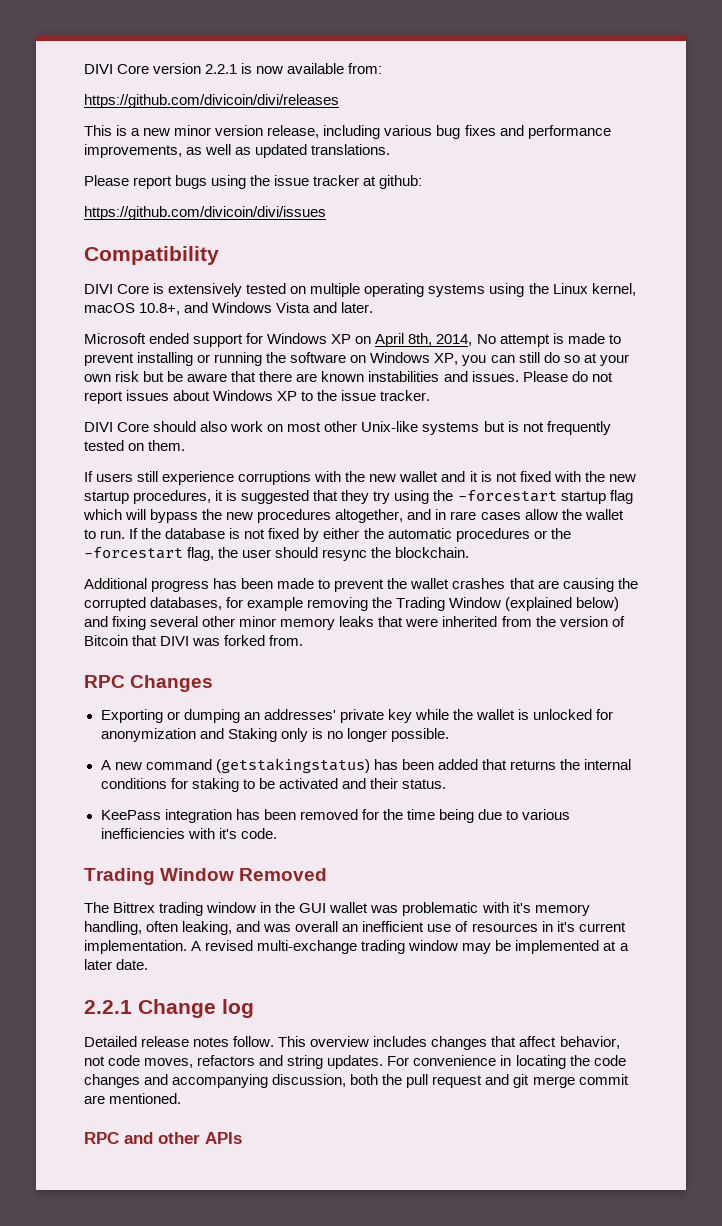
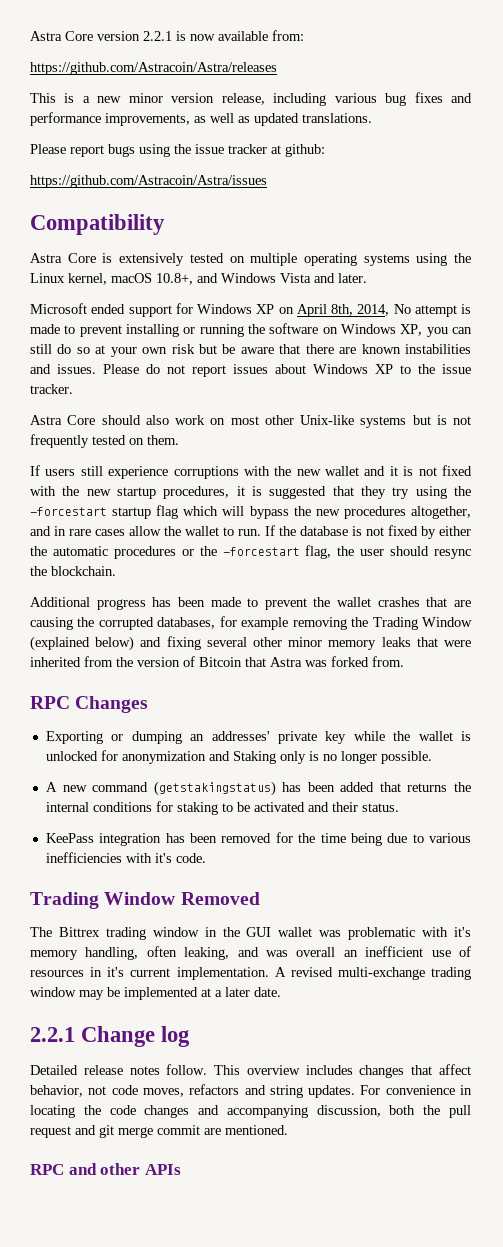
[84,64,113,74] DIVI -> [30,31,62,41] Astra
[84,94,339,108] https://github.com/divicoin/divi/releases -> [30,62,277,75] https://github.com/Astracoin/Astra/releases
[84,206,326,220] https://github.com/divicoin/divi/issues -> [30,175,267,188] https://github.com/Astracoin/Astra/issues
[84,284,113,294] DIVI -> [30,253,62,263] Astra
[84,422,113,432] DIVI -> [30,415,62,425] Astra
[160,636,190,646] DIVI -> [270,657,302,667] Astra

